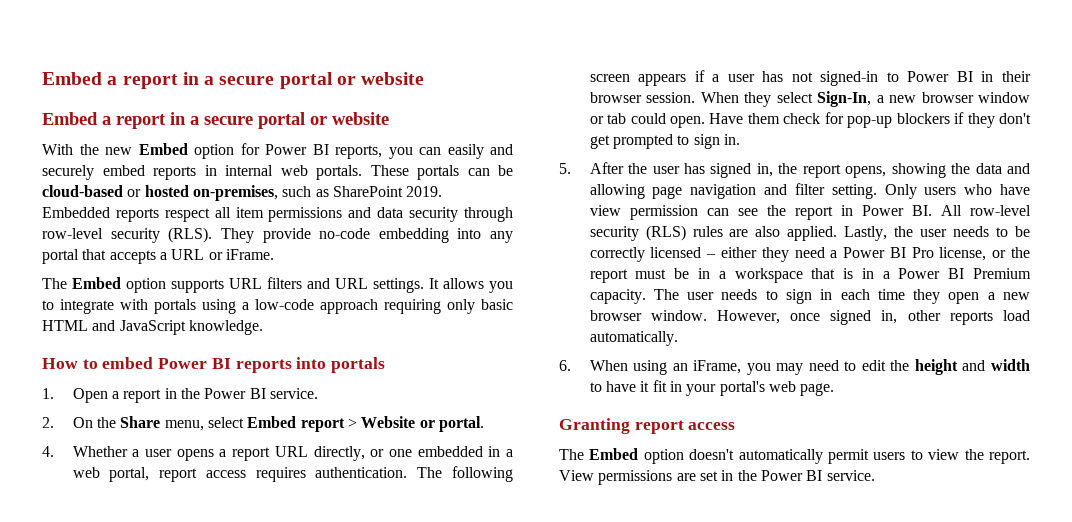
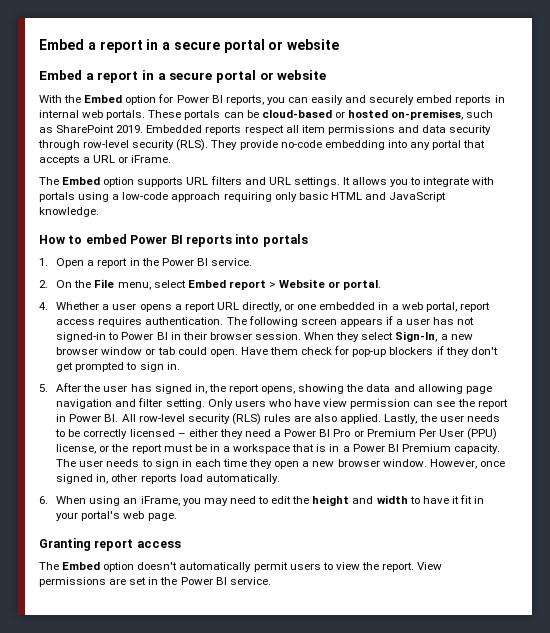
[105,147,132,155] new -> (82, 99) none
[120,416,161,428] Share -> [94,279,115,288] File
(934, 252) none -> [353,428,497,440] or Premium Per User (PPU)

